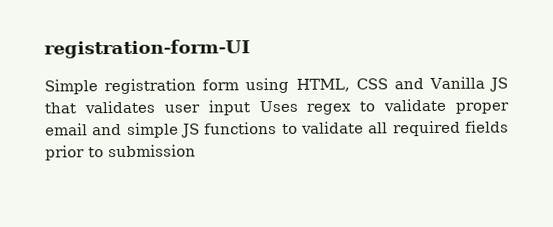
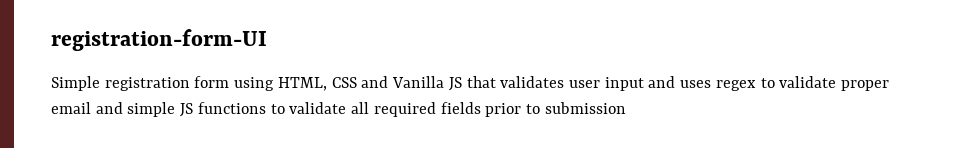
[258,100,298,113] Uses -> [648,76,712,88] and uses

